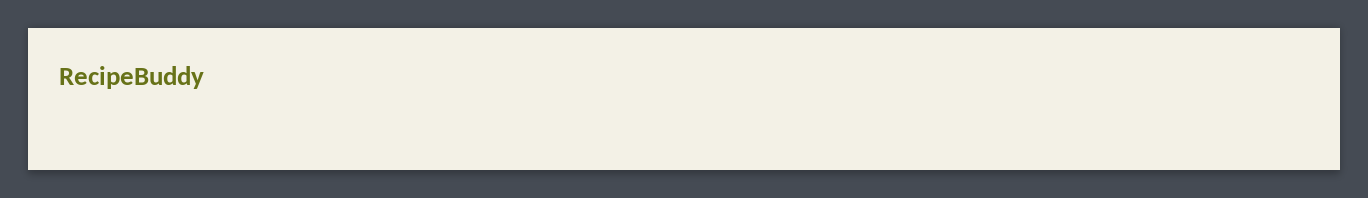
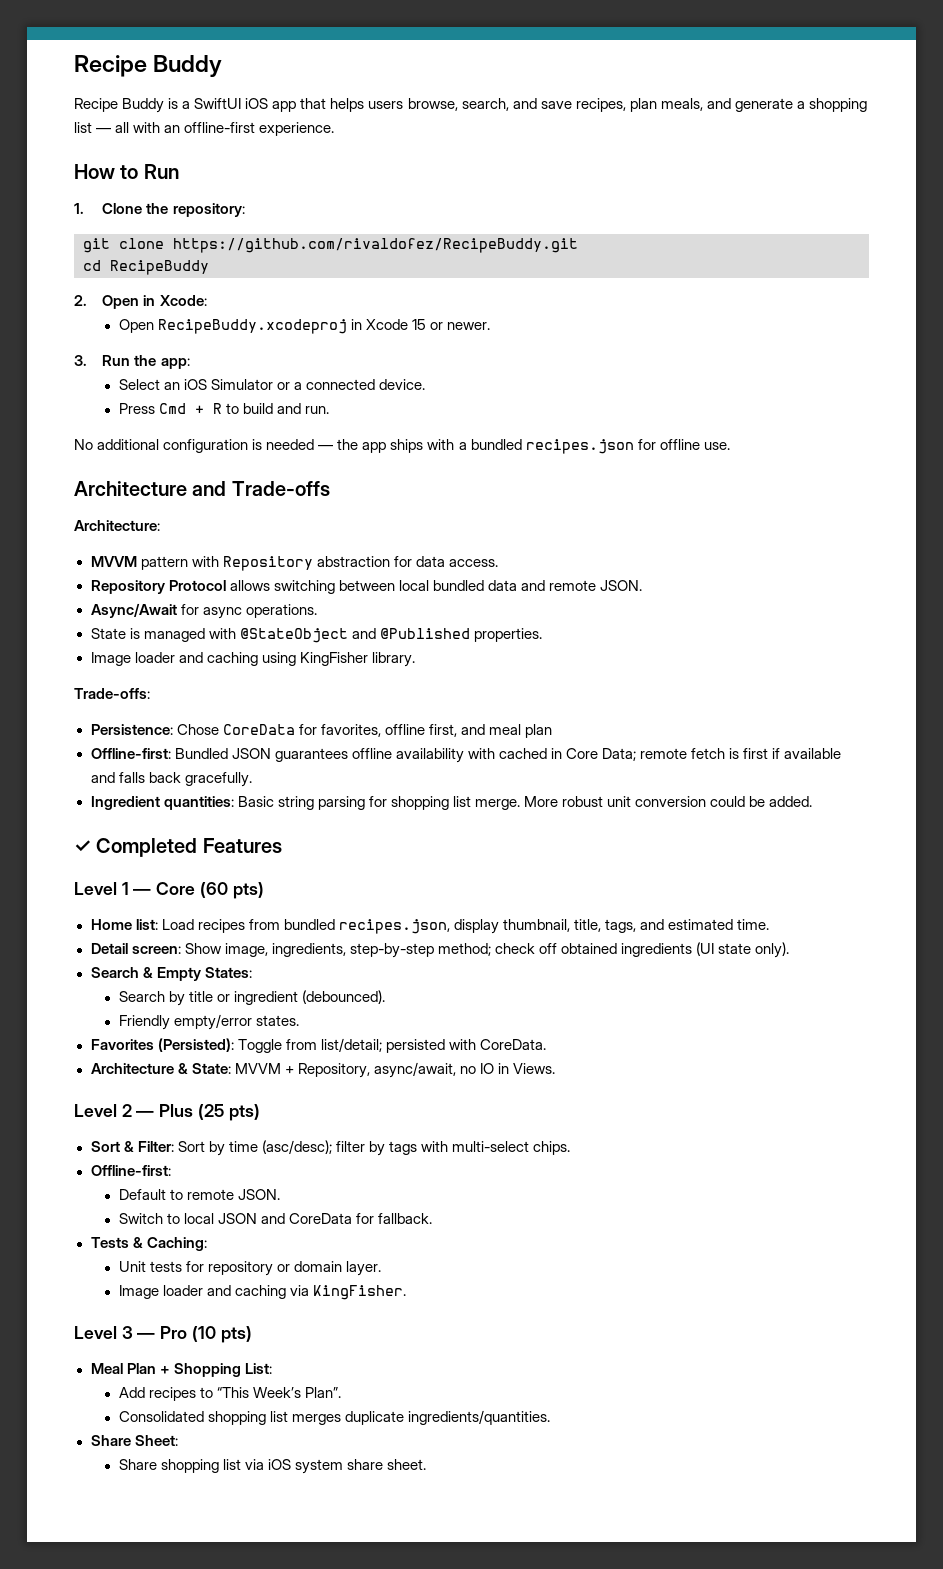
[59,66,204,89] RecipeBuddy -> [74,55,223,77] [74,98,867,113] [74,122,335,136] [74,164,179,179] [74,203,245,217] [83,238,578,253] [83,260,209,275] [74,295,207,309] [118,319,491,334] [74,355,190,369] [118,379,426,390] [118,403,330,414] [74,439,730,454] [74,481,330,496] [74,520,160,531] [90,556,498,571] [90,580,642,594] [90,603,317,619] [90,628,542,643] [90,652,415,667] [74,688,150,699] [90,724,552,738] [90,748,842,763] [90,772,252,787] [90,796,813,810] [74,838,282,857] [74,882,264,899] [90,919,770,934] [90,942,790,958] [90,967,252,981] [118,990,386,1006] [118,1014,300,1030] [90,1038,546,1053] [90,1062,555,1078] [74,1104,260,1121] [90,1140,571,1156] [90,1165,171,1176] [118,1189,281,1200] [118,1213,433,1224] [90,1237,207,1251] [118,1261,382,1276] [118,1285,407,1300] [74,1326,252,1343] [90,1363,272,1377] [118,1387,342,1401] [118,1410,551,1425] [90,1435,178,1446] [118,1459,427,1474] Recipe Buddy // Recipe Buddy is a SwiftUI iOS app that helps users browse, search, and save recipes, plan meals, and generate a shopping list — all with an offline-first experience. // How to Run // 1. Clone the repository: // git clone https://github.com/rivaldofez/RecipeBuddy.git // cd RecipeBuddy // 2. Open in Xcode: // Open RecipeBuddy.xcodeproj in Xcode 15 or newer. // 3. Run the app: // Select an iOS Simulator or a connected device. // Press Cmd + R to build and run. // No additional configuration is needed — the app ships with a bundled recipes.json for offline use. // Architecture and Trade-offs // Architecture: // MVVM pattern with Repository abstraction for data access. // Repository Protocol allows switching between local bundled data and remote JSON. // Async/Await for async operations. // State is managed with @StateObject and @Published properties. // Image loader and caching using KingFisher library. // Trade-offs: // Persistence: Chose CoreData for favorites, offline first, and meal plan // Offline-first: Bundled JSON guarantees offline availability with cached in Core Data; remote fetch is first if available and falls back gracefully. // Ingredient quantities: Basic string parsing for shopping list merge. More robust unit conversion could be added. // ✓ Completed Features // Level 1 — Core (60 pts) // Home list: Load recipes from bundled recipes.json, display thumbnail, title, tags, and estimated time. // Detail screen: Show image, ingredients, step-by-step method; check off obtained ingredients (UI state only). // Search & Empty States: // Search by title or ingredient (debounced). // Friendly empty/error states. // Favorites (Persisted): Toggle from list/detail; persisted with CoreData. // Architecture & State: MVVM + Repository, async/await, no IO in Views. // Level 2 — Plus (25 pts) // Sort & Filter: Sort by time (asc/desc); filter by tags with multi-select chips. // Offline-first: // Default to remote JSON. // Switch to local JSON and CoreData for fallback. // Tests & Caching: // Unit tests for repository or domain layer. // Image loader and caching via KingFisher. // Level 3 — Pro (10 pts) // Meal Plan + Shopping List: // Add recipes to “This Week’s Plan”. // Consolidated shopping list merges duplicate ingredients/quantities. // Share Sheet: // Share shopping list via iOS system share sheet.

